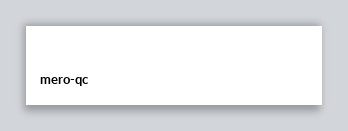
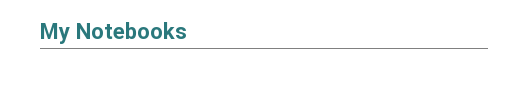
[40,77,89,86] mero-qc -> [40,22,187,44] My Notebooks

